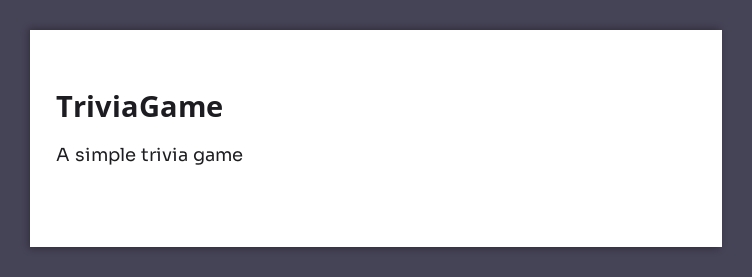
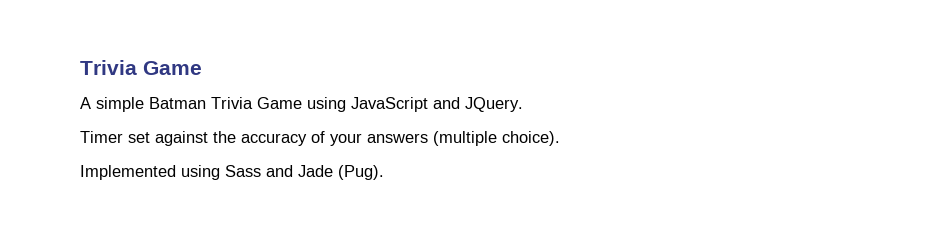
[56,95,223,117] TriviaGame -> [80,60,202,75] Trivia Game
[140,147,243,165] trivia game -> [149,97,523,112] [80,131,560,146] [80,165,384,180] Batman Trivia Game using JavaScript and JQuery. // Timer set against the accuracy of your answers (multiple choice). // Implemented using Sass and Jade (Pug).

